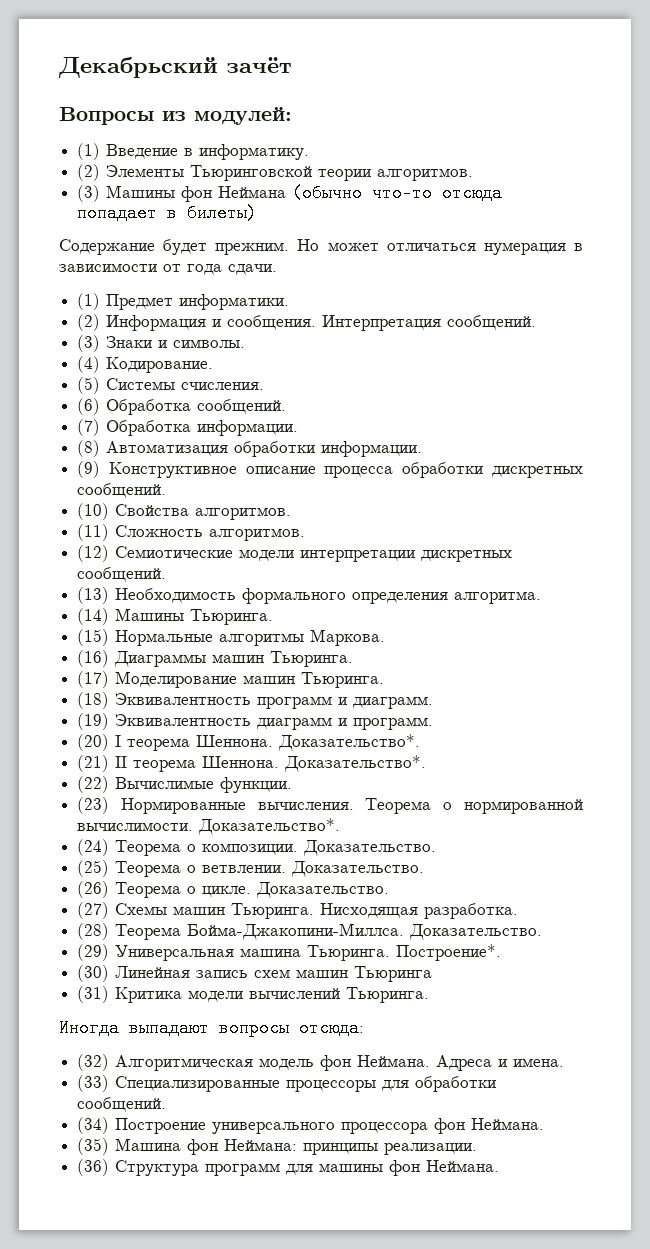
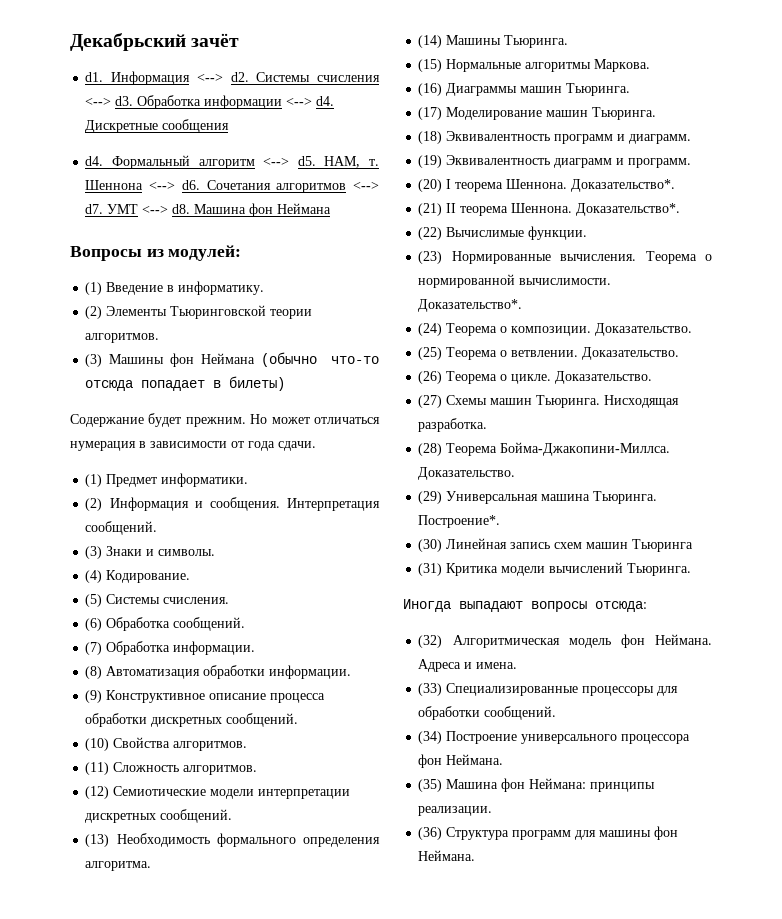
(292, 65) none -> [85,71,380,85] [85,95,335,109] [85,119,230,133] [85,155,379,169] [85,180,379,193] [85,203,332,217] // d1. Информация <--> d2. Системы счисления <--> d3. Обработка информации <--> d4. Дискретные сообщения // d4. Формальный алгоритм <--> d5. НАМ, т. Шеннона <--> d6. Сочетания алгоритмов <--> d7. УМТ <--> d8. Машина фон Неймана

